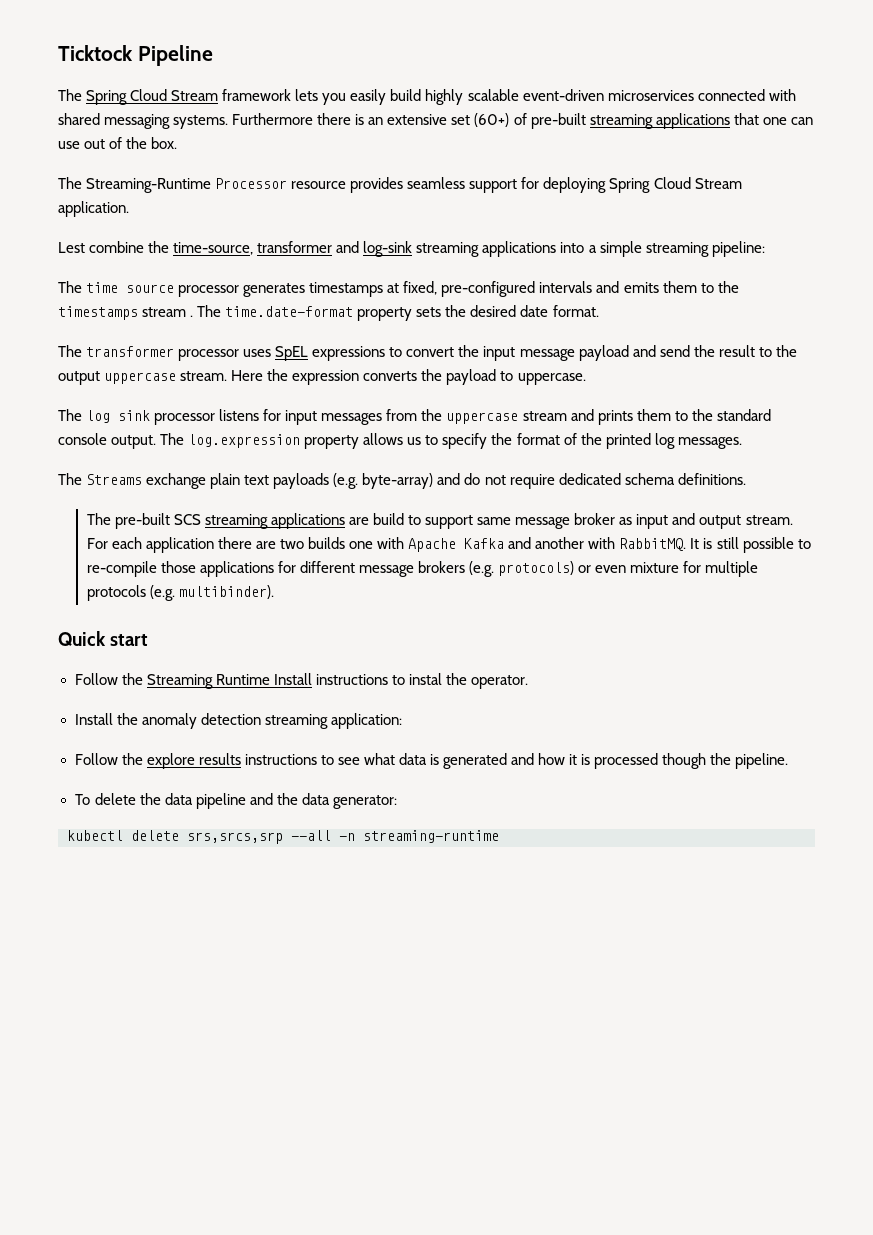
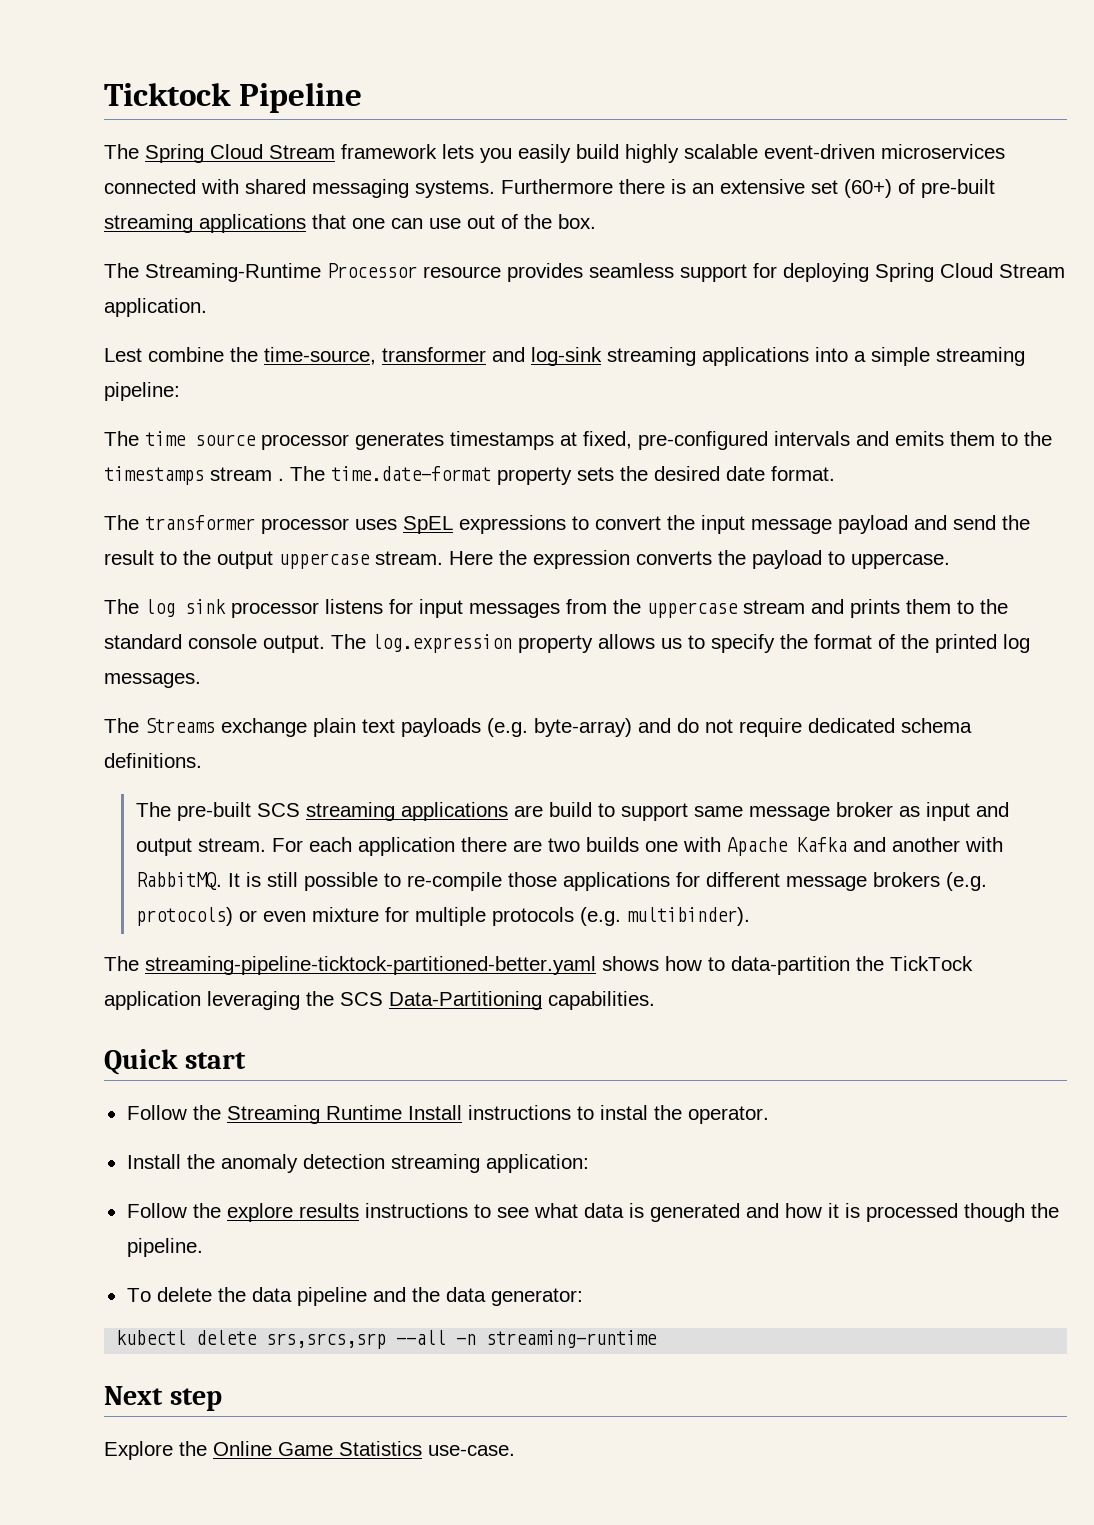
(274, 592) none -> [104,956,973,975] [104,991,655,1010] // The streaming-pipeline-ticktock-partitioned-better.yaml shows how to data-partition the TickTock application leveraging the SCS Data-Partitioning capabilities.
(499, 836) none -> [104,1386,222,1411] [104,1441,515,1460] // Next step // Explore the Online Game Statistics use-case.

